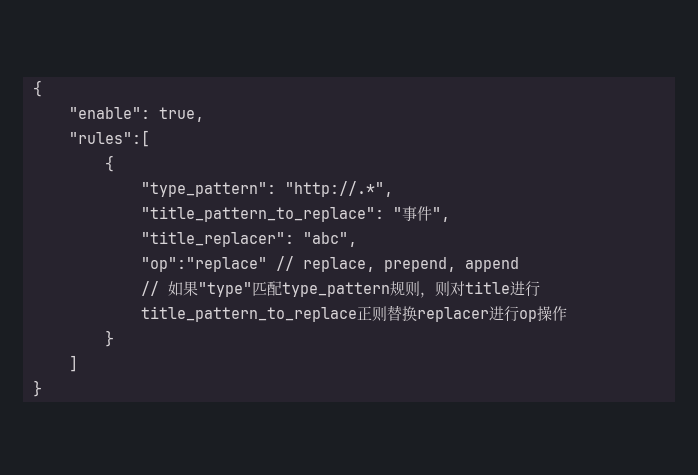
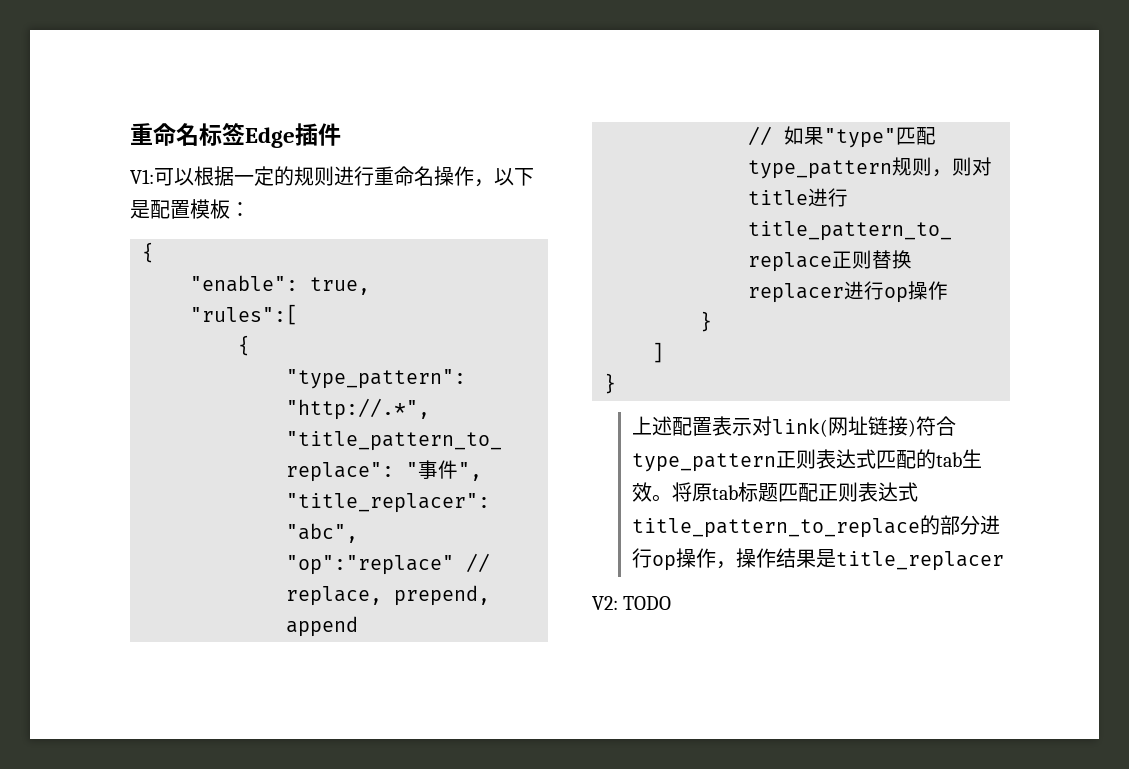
(33, 88) none -> [130,123,341,148] [130,166,534,187] [130,199,250,219] 重命名标签Edge插件 // V1:可以根据一定的规则进行重命名操作，以下是配置模板： //
(43, 388) none -> [631,416,956,437] [631,449,982,472] [631,482,918,502] [631,515,1000,538] [631,548,1004,571] [592,596,672,610] // 上述配置表示对link(网址链接)符合type_pattern正则表达式匹配的tab生效。将原tab标题匹配正则表达式title_pattern_to_replace的部分进行op操作，操作结果是title_replacer // V2: TODO

